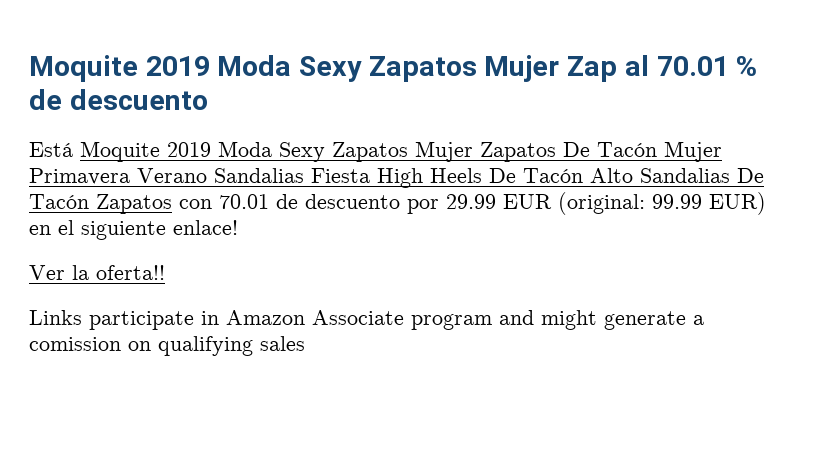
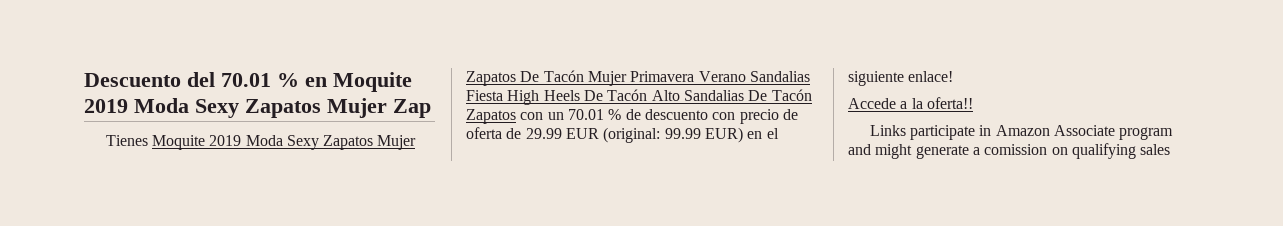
(29, 68) none -> [84,72,327,87] Descuento del 70.01 % en
[624,55,758,76] [29,89,208,110] [29,142,73,157] al 70.01 % de descuento // Está -> [105,135,148,146] // Tienes
[219,194,439,214] 70.01 de descuento por -> [547,109,798,124] [466,127,522,139] un 70.01 % de descuento con precio de oferta de
[29,265,65,280] Ver -> [848,98,908,109] Accede a

